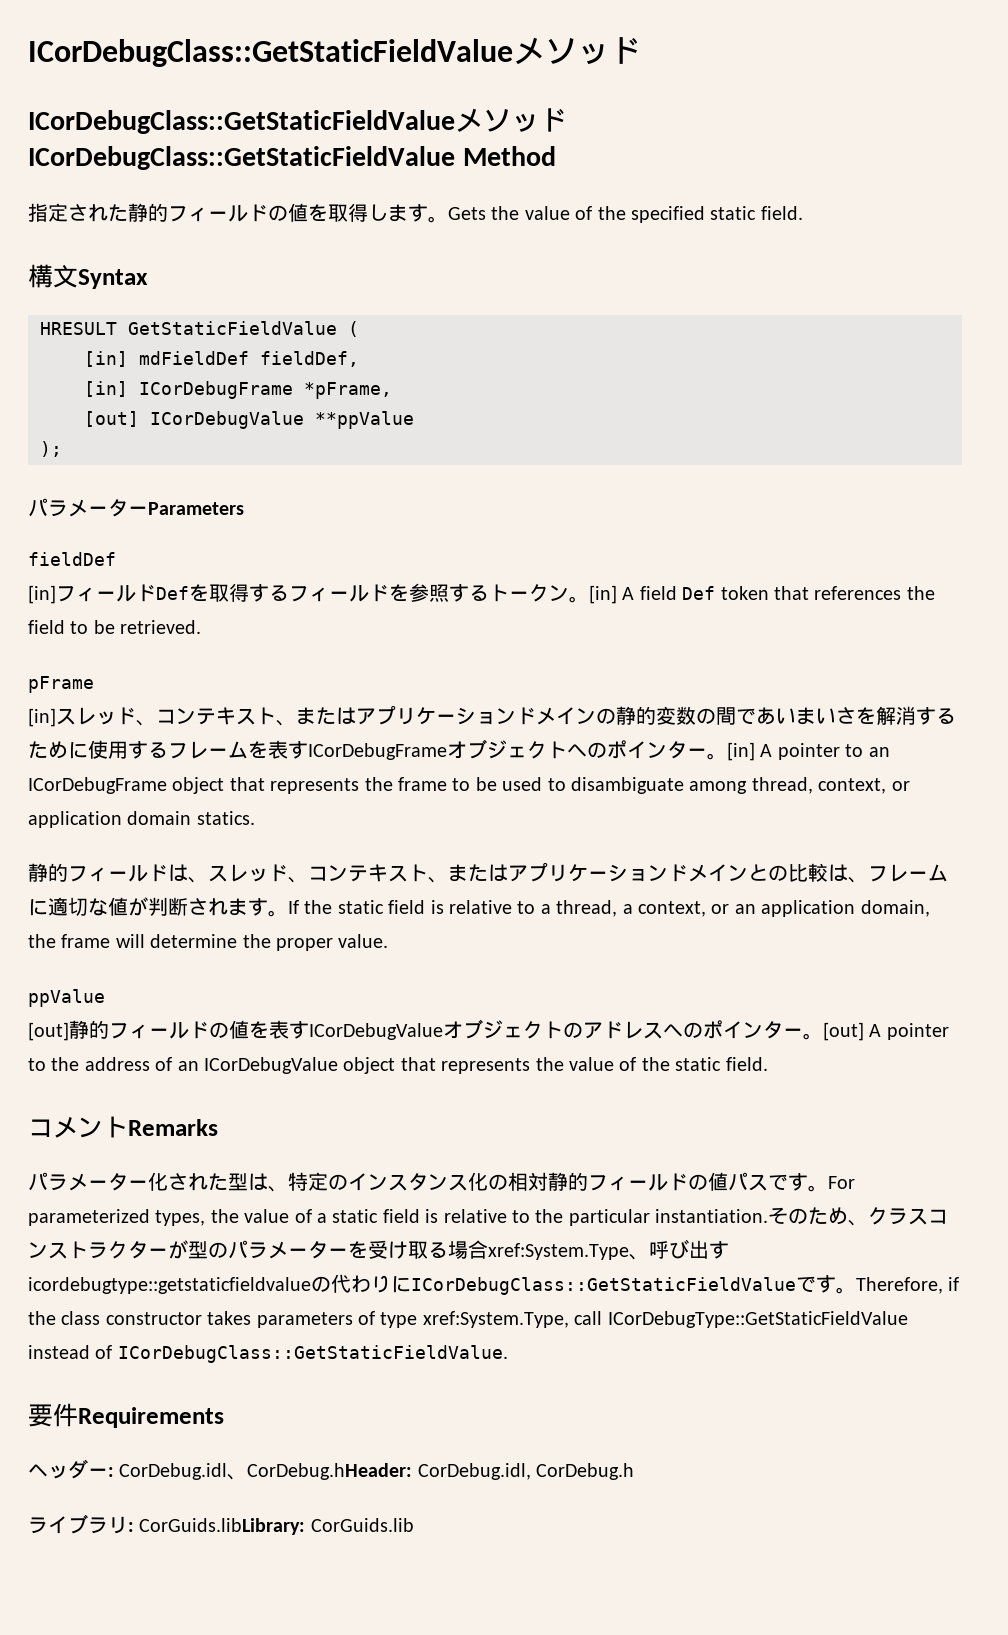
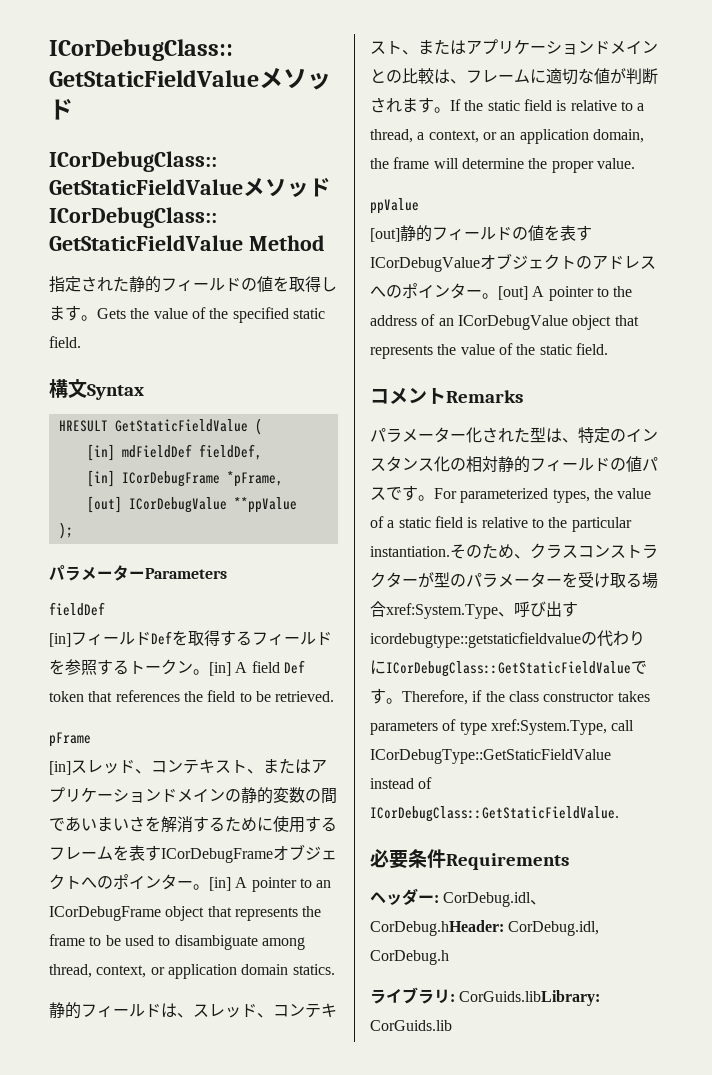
[28,1404,53,1427] 要 -> [370,849,427,869] 必要条

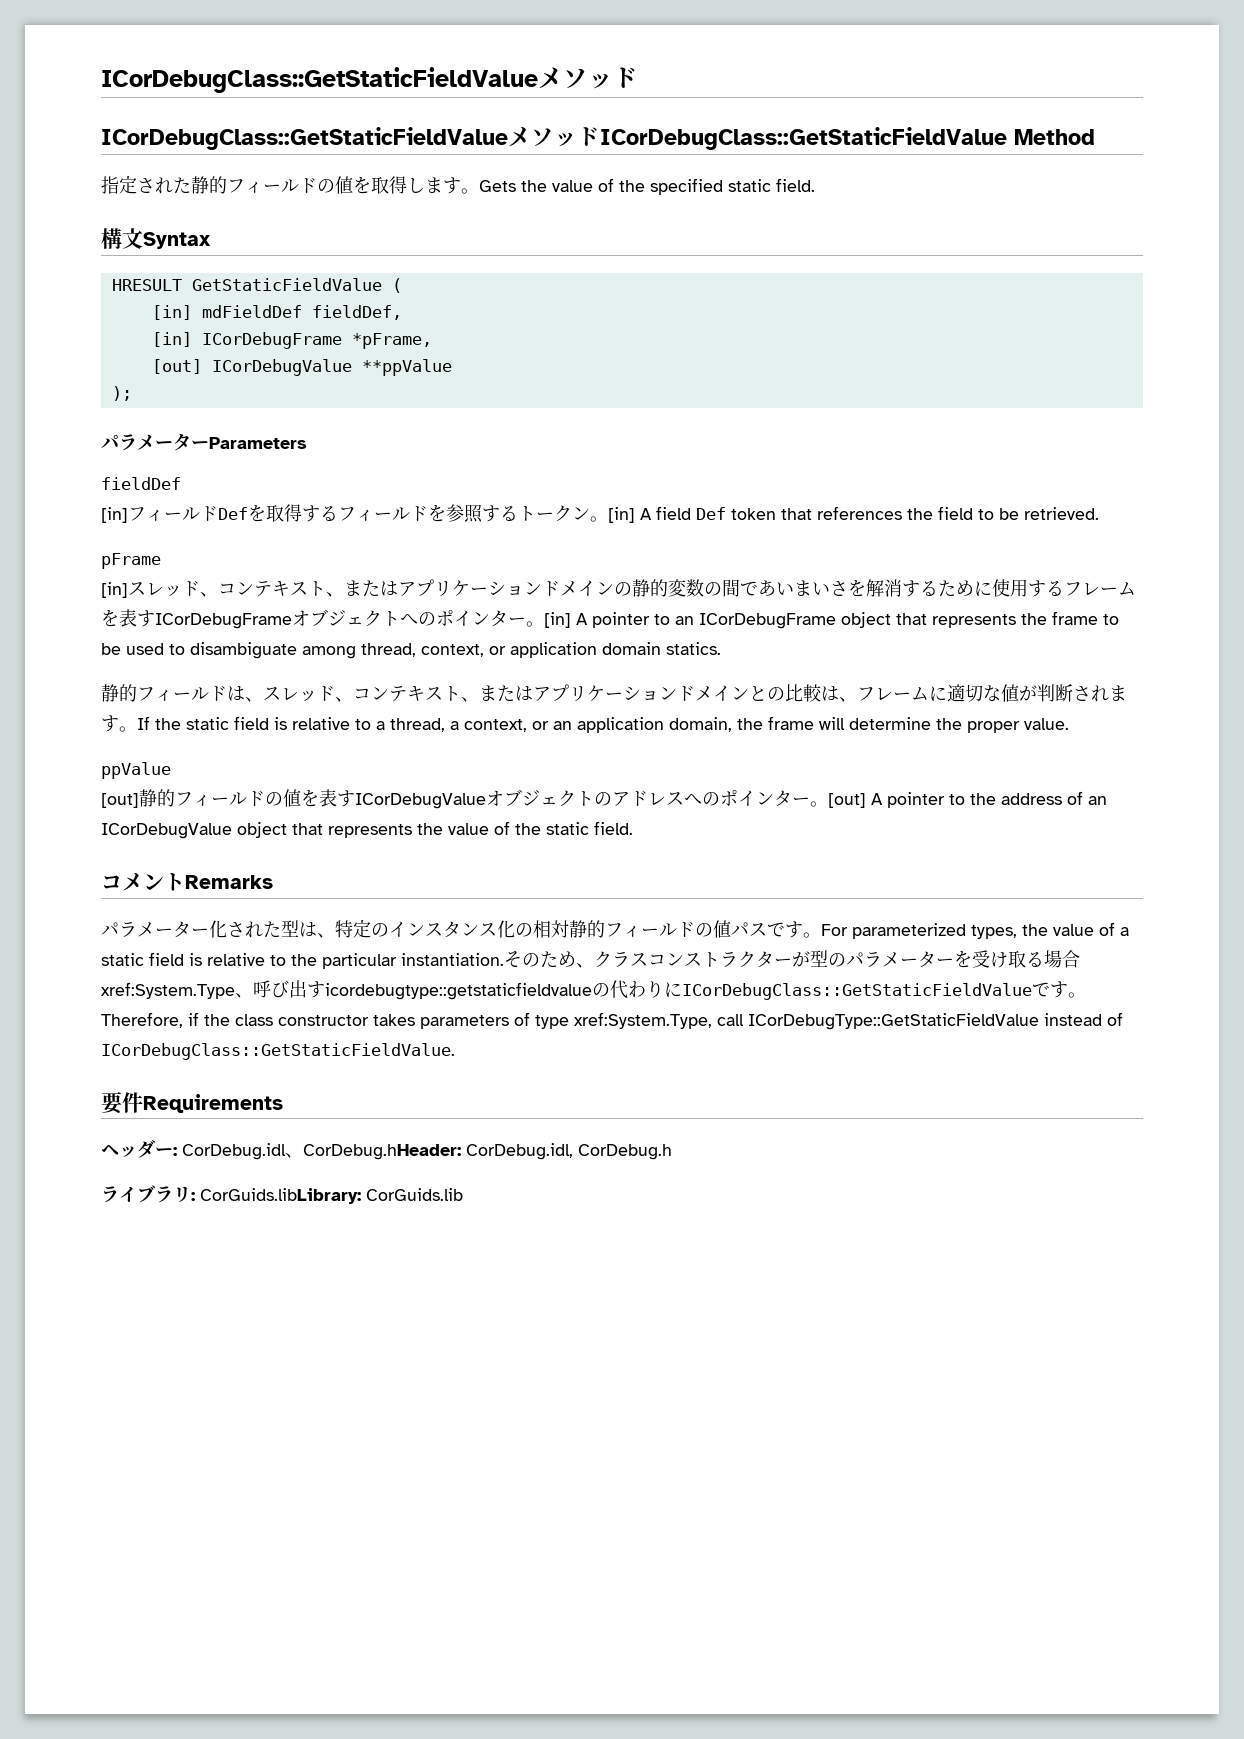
[370,849,427,869] 必要条 -> [101,1091,123,1114] 要

